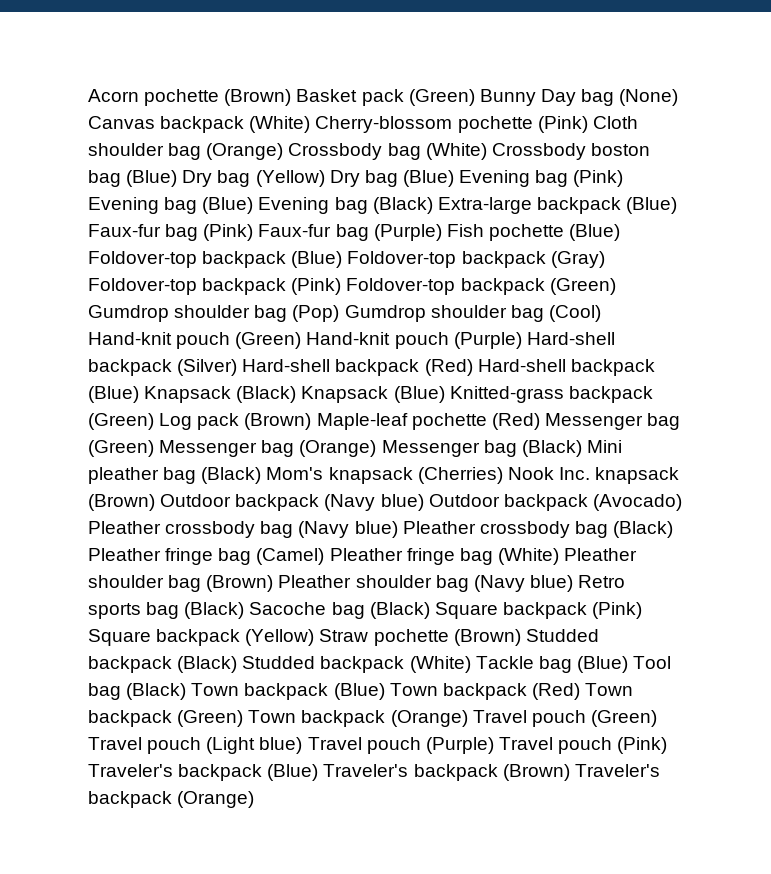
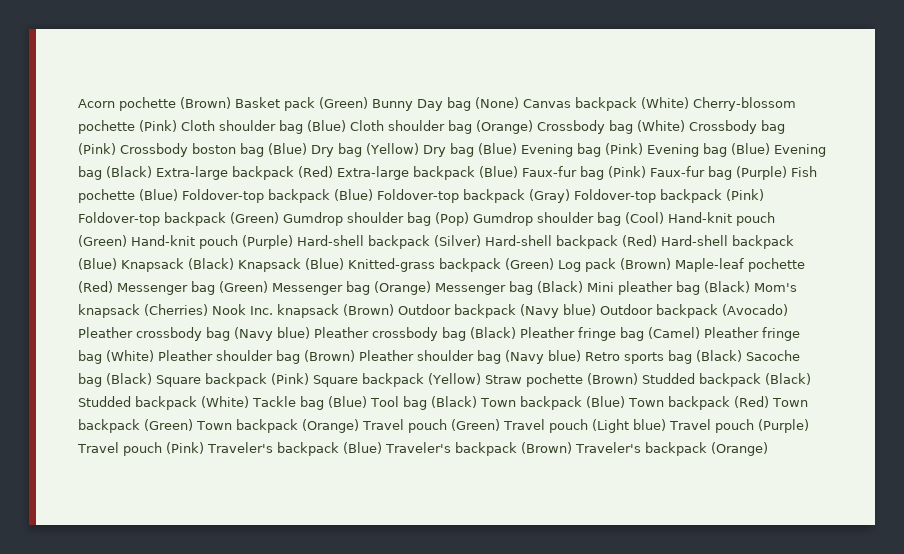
(202, 151) none -> [307,120,472,134] (Blue) Cloth shoulder bag
(586, 151) none -> [761,120,785,134] [78,143,188,157] bag (Pink) Crossbody
(621, 205) none -> [298,166,475,180] (Red) Extra-large backpack

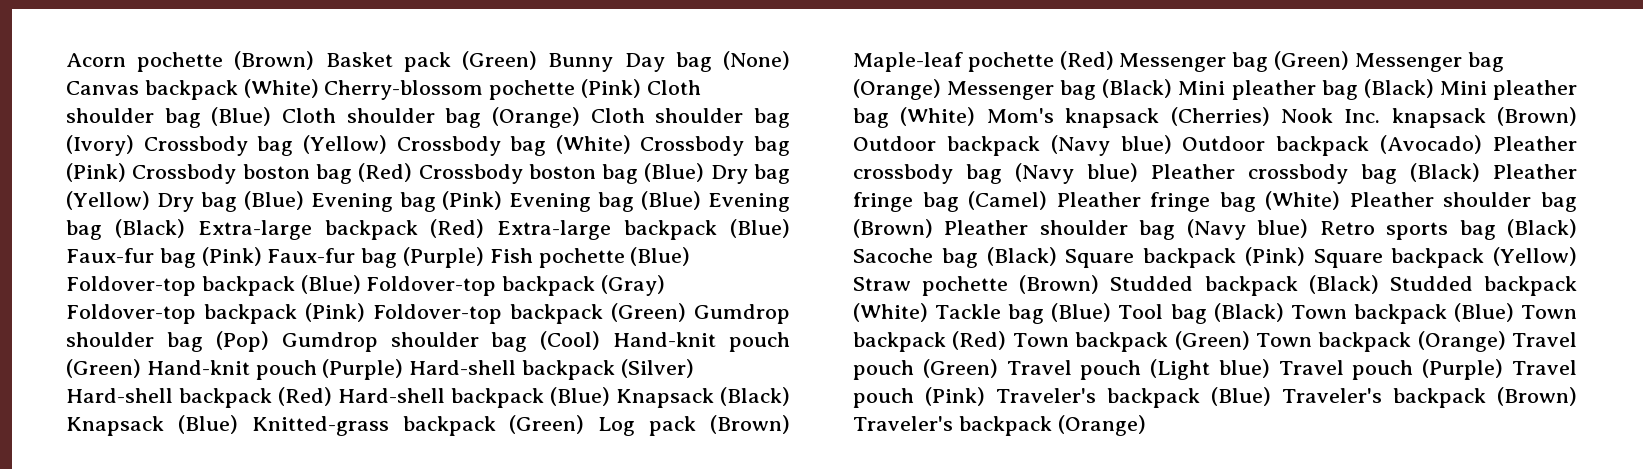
(533, 127) none -> [590,108,790,128] [66,135,387,156] Cloth shoulder bag (Ivory) Crossbody bag (Yellow)
(264, 150) none -> [358,163,639,184] (Red) Crossbody boston bag
(750, 287) none -> [1439,80,1577,100] [853,107,976,128] Mini pleather bag (White)

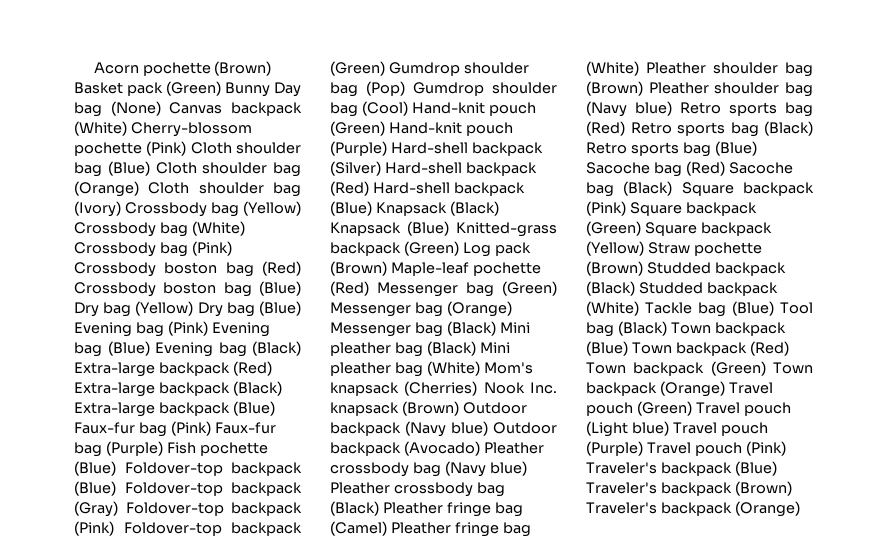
(718, 230) none -> [232,381,282,396] [74,402,230,417] (Black) Extra-large backpack
[1507,219,1577,238] (Black) -> [586,121,813,137] [586,141,757,157] [586,161,725,177] (Red) Retro sports bag (Black) Retro sports bag (Blue) Sacoche bag (Red)
(1485, 258) none -> [586,221,772,236] (Green) Square backpack

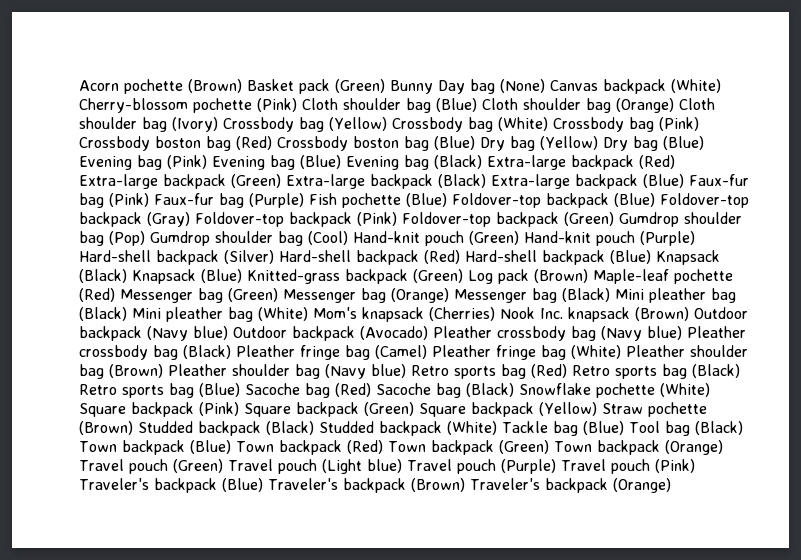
(230, 389) none -> [231,174,433,189] (Green) Extra-large backpack
(673, 188) none -> [519,383,710,398] Snowflake pochette (White)

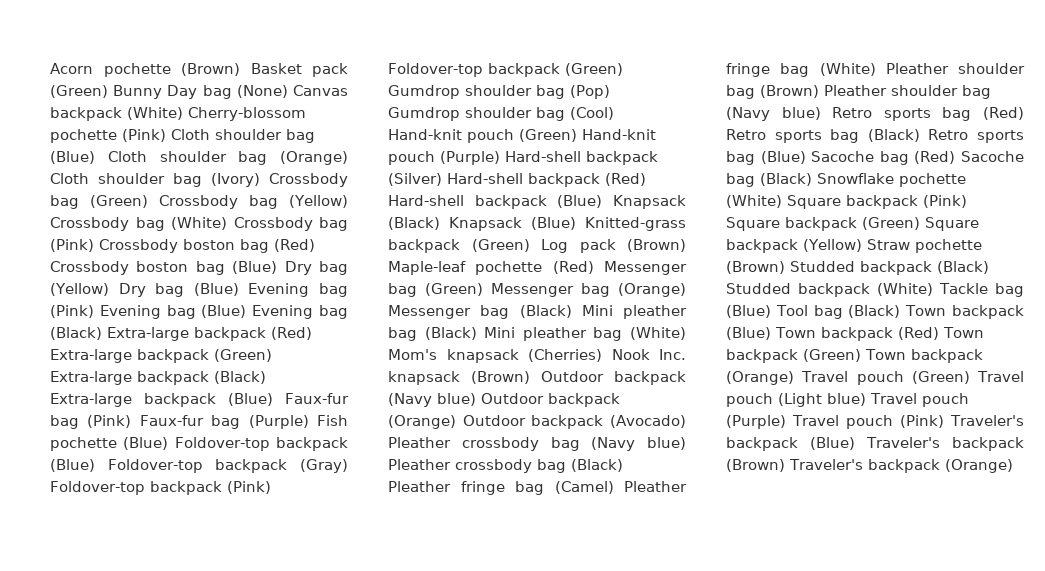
(324, 124) none -> [90,195,279,209] (Green) Crossbody bag
(355, 333) none -> [388,415,604,429] (Orange) Outdoor backpack

